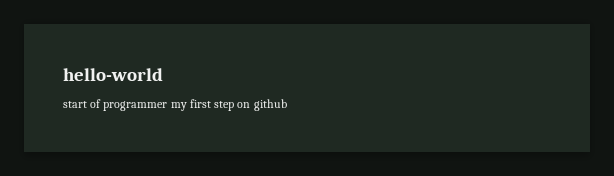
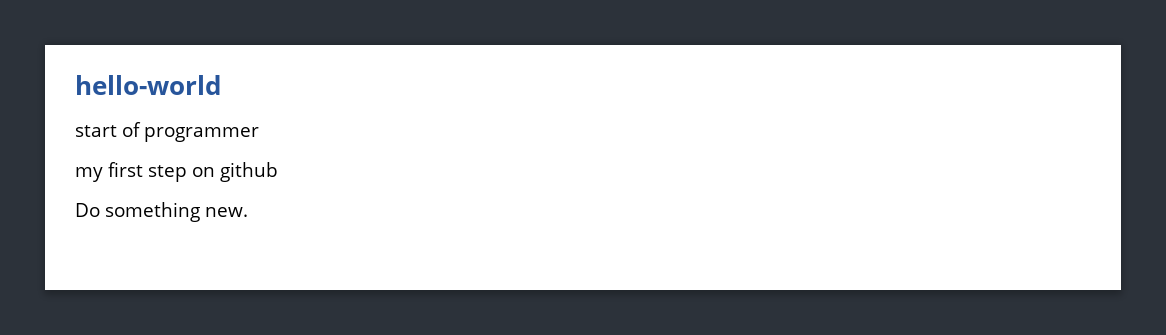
(168, 106) none -> (259, 134) //
(287, 105) none -> [75,202,248,222] // Do something new.

